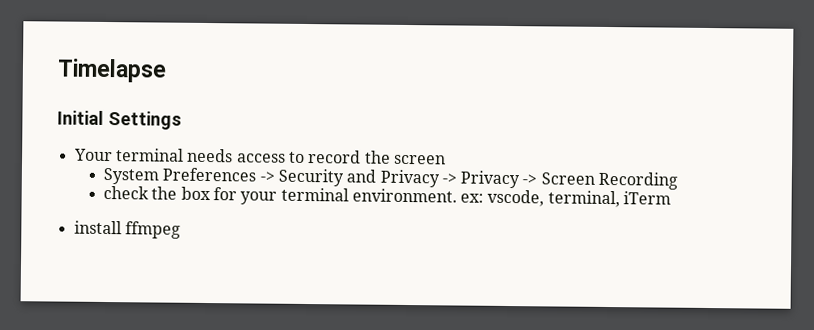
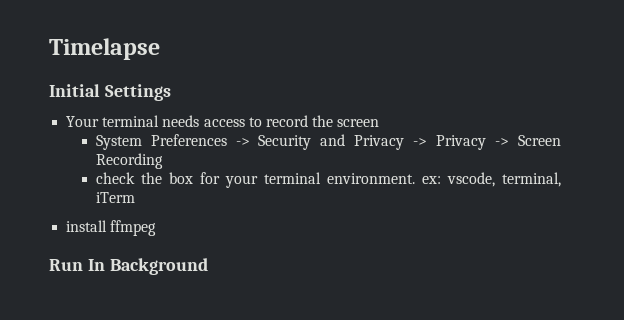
(181, 230) none -> [49,258,208,275] // Run In Background

